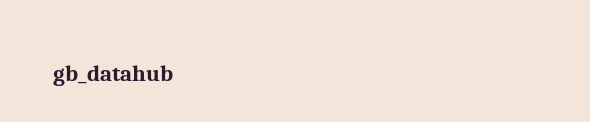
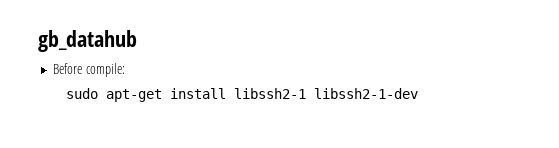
(173, 75) none -> [53,63,126,77] [65,88,418,102] // Before compile: // sudo apt-get install libssh2-1 libssh2-1-dev

